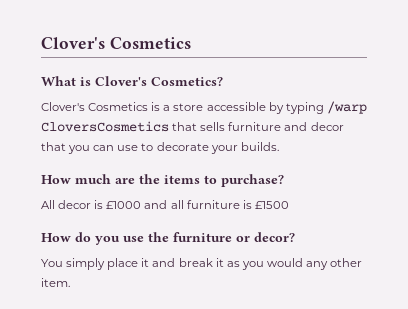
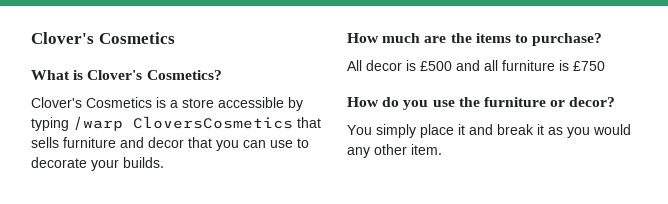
[106,201,142,209] £1000 -> [420,61,452,71] £500
[254,201,289,209] £1500 -> [573,61,605,71] £750

